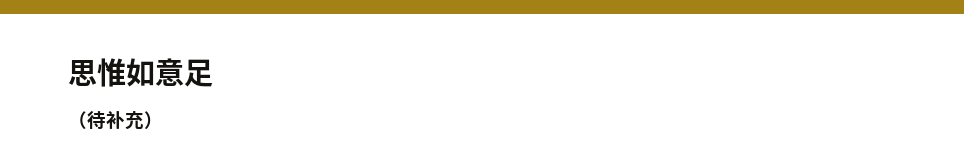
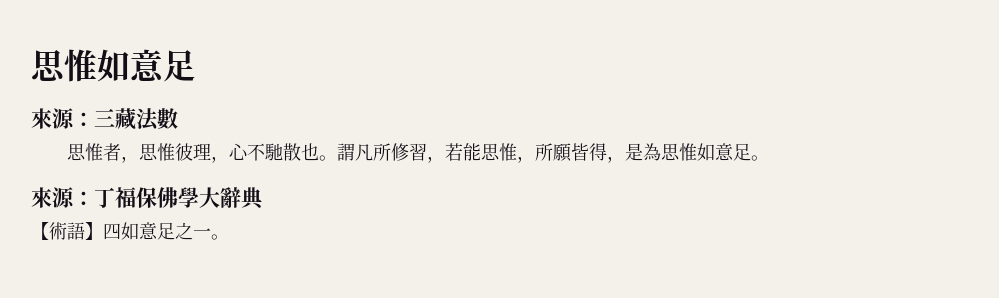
[68,111,163,130] （待补充） -> [31,108,178,131] [67,143,770,163] [31,187,265,210] [31,222,229,240] 來源：三藏法數 // 思惟者，思惟彼理，心不馳散也。謂凡所修習，若能思惟，所願皆得，是為思惟如意足。 // 來源：丁福保佛學大辭典 // 【術語】四如意足之一。

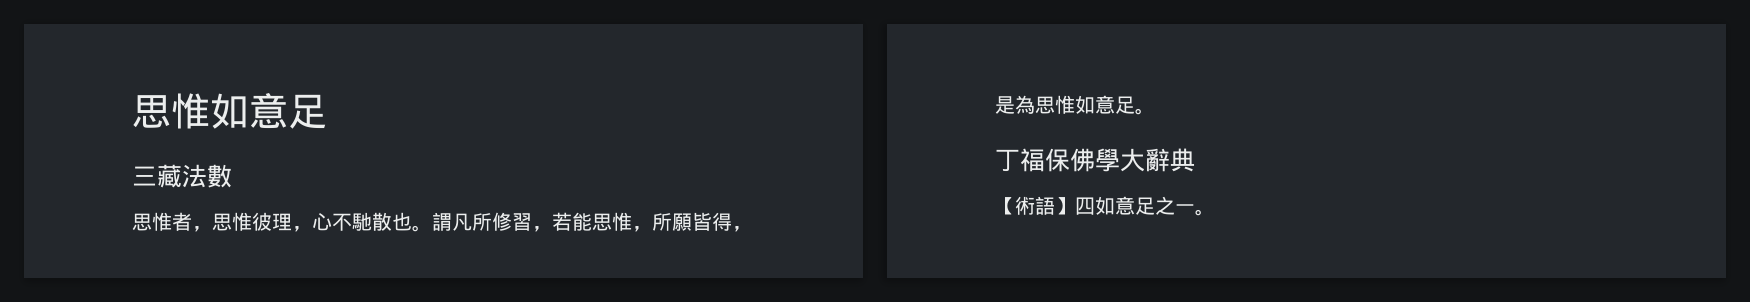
[31,108,94,129] 來源： -> (327, 111) none
[31,187,94,208] 來源： -> (1155, 111) none

